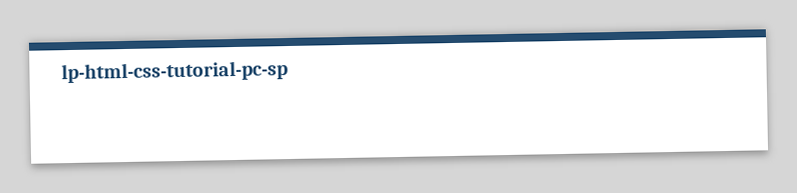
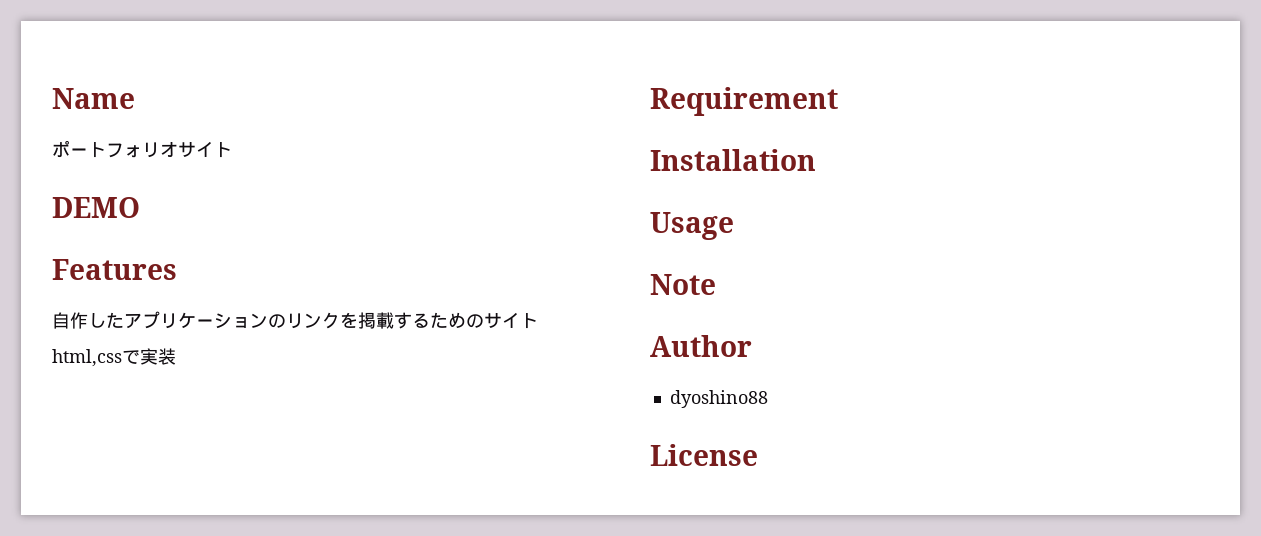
[61,60,288,84] lp-html-css-tutorial-pc-sp -> [52,88,135,109] [52,140,232,158] [52,197,140,218] [52,259,177,280] [52,311,538,329] [52,348,176,367] [650,87,838,116] [650,149,816,171] [650,212,734,240] [650,274,716,295] [650,335,752,357] [669,390,768,408] [650,444,758,466] Name // ポートフォリオサイト // DEMO // Features // 自作したアプリケーションのリンクを掲載するためのサイト // html,cssで実装 // Requirement // Installation // Usage // Note // Author // dyoshino88 // License

